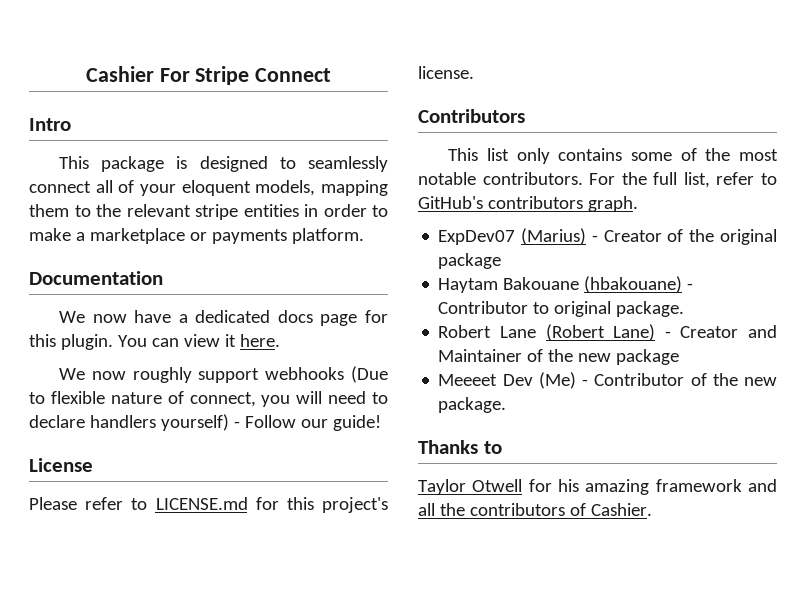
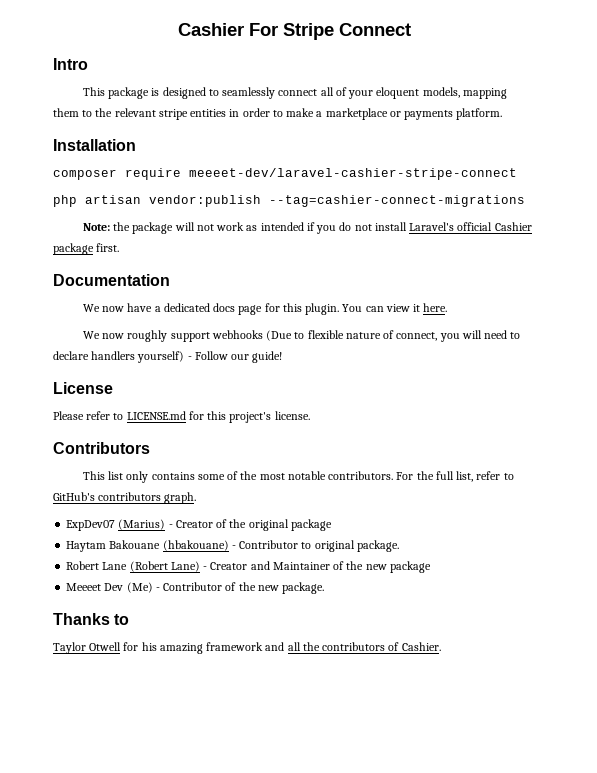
(364, 236) none -> [53,139,136,151] [53,168,517,180] [53,195,525,207] [82,222,532,234] [53,243,120,255] // Installation // composer require meeeet-dev/laravel-cashier-stripe-connect // php artisan vendor:publish --tag=cashier-connect-migrations // Note: the package will not work as intended if you do not install Laravel's official Cashier package first.

